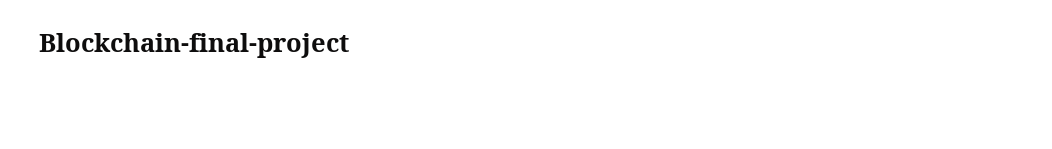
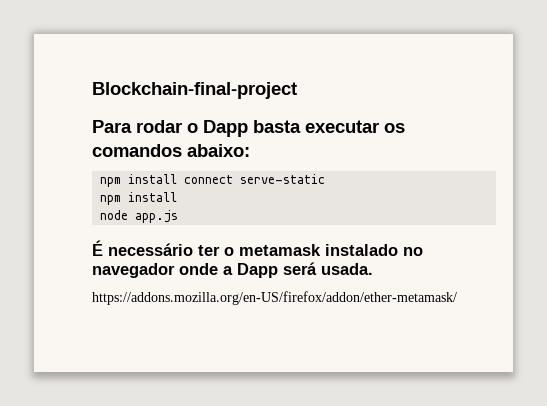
(349, 45) none -> [92,120,405,137] [92,144,250,157] [100,174,326,187] [100,192,178,205] [100,210,179,223] [92,240,423,256] [92,262,373,278] [92,291,457,305] // Para rodar o Dapp basta executar os comandos abaixo: // npm install connect serve-static // npm install // node app.js // É necessário ter o metamask instalado no navegador onde a Dapp será usada. // https://addons.mozilla.org/en-US/firefox/addon/ether-metamask/

